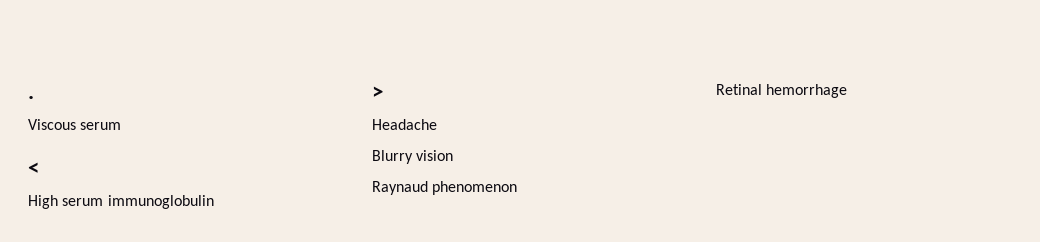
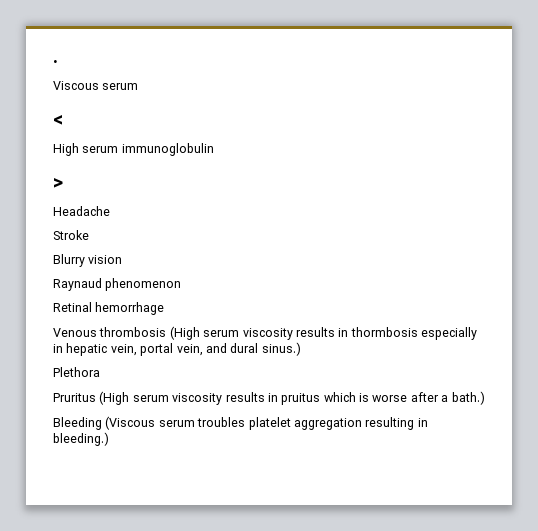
(437, 124) none -> [53,230,89,240] // Stroke
(848, 91) none -> [53,326,477,340] [53,342,301,356] [53,367,100,377] [53,391,485,405] [53,416,428,430] [53,432,109,446] // Venous thrombosis (High serum viscosity results in thormbosis especially in hepatic vein, portal vein, and dural sinus.) // Plethora // Pruritus (High serum viscosity results in pruitus which is worse after a bath.) // Bleeding (Viscous serum troubles platelet aggregation resulting in bleeding.)

